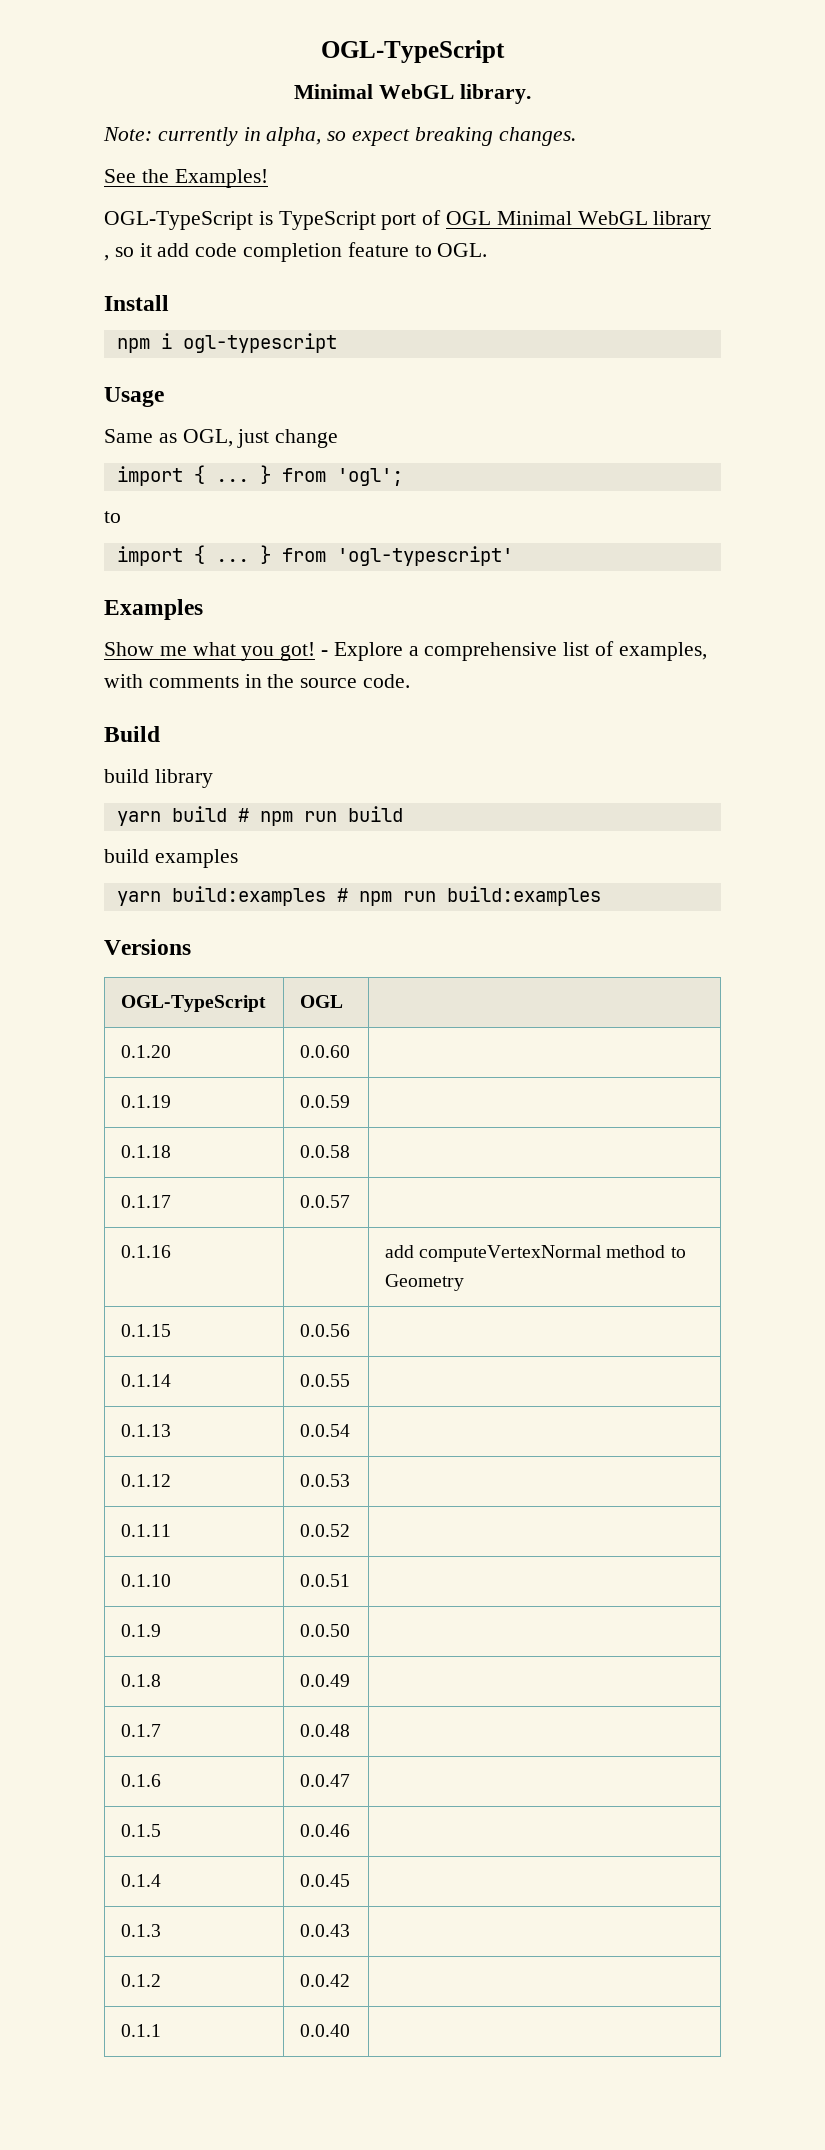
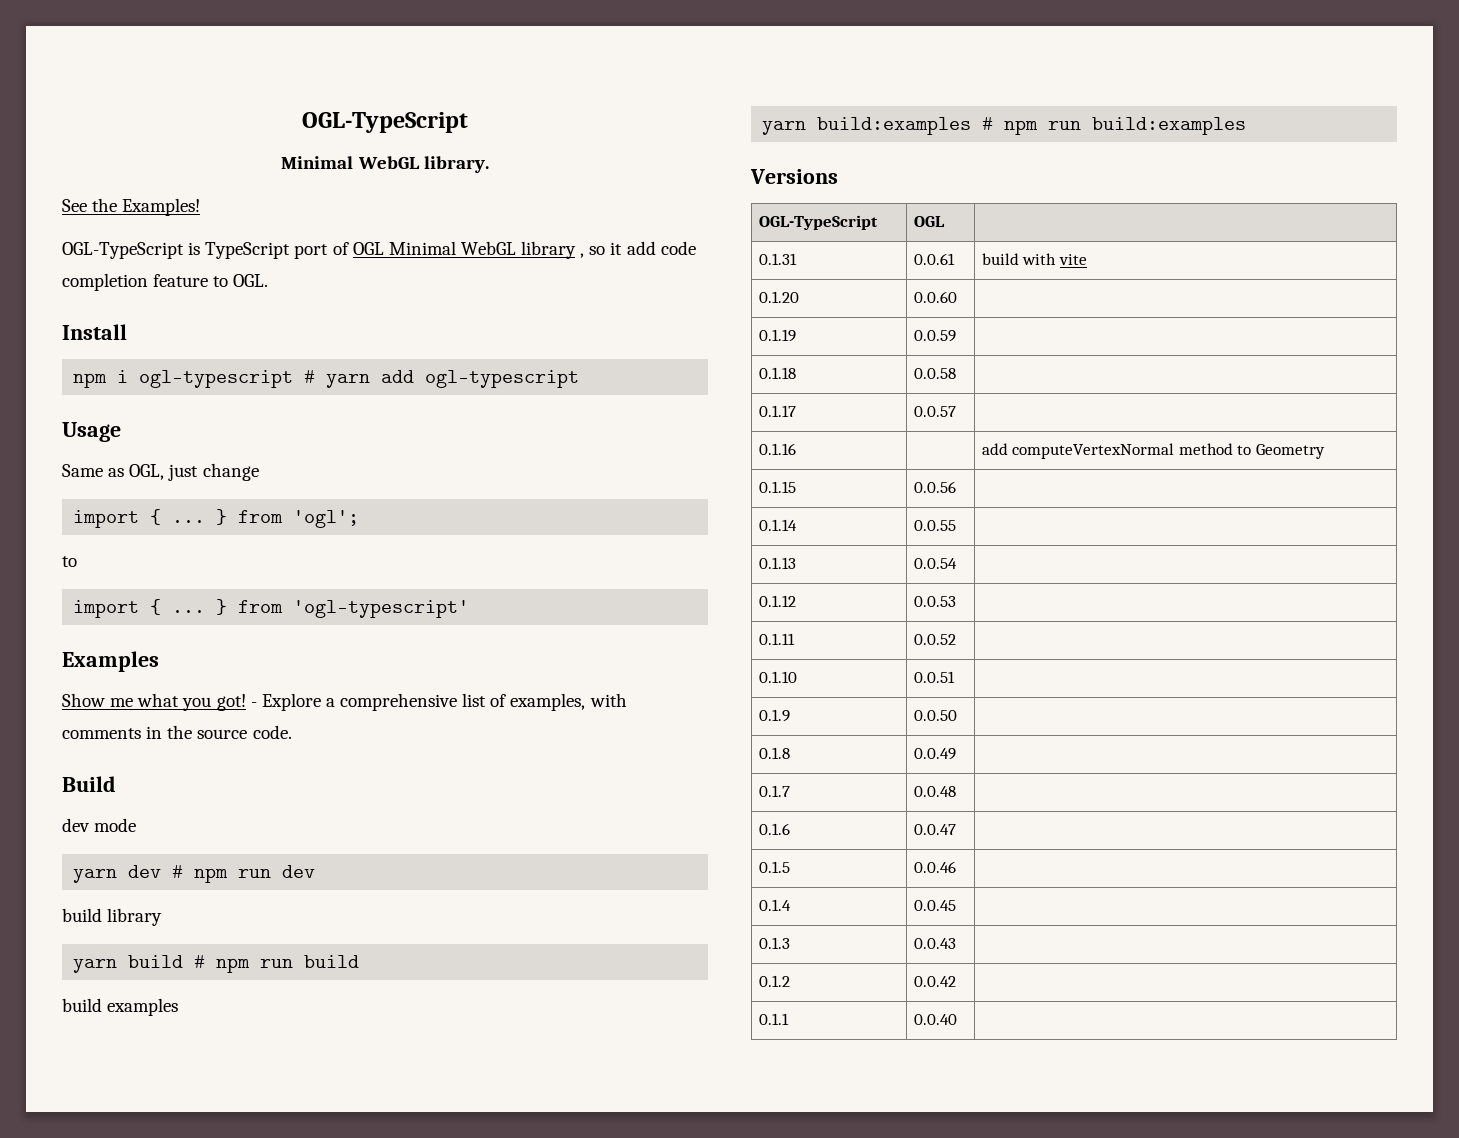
[103,127,576,146] // Note: currently in alpha, so expect breaking changes. -> (489, 164) none
(337, 343) none -> [304,370,580,388] # yarn add ogl-typescript
(160, 734) none -> [62,818,137,832] [73,865,316,883] // dev mode // yarn dev # npm run dev
(343, 1001) none -> [758,253,797,265] [913,253,955,265] [981,253,1087,265] // 0.1.31 | 0.0.61 | build with vite

